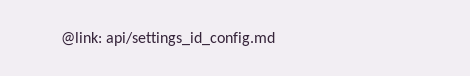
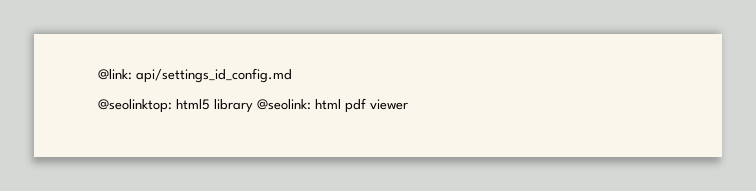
(276, 39) none -> [98,98,408,113] // @seolinktop: html5 library @seolink: html pdf viewer

